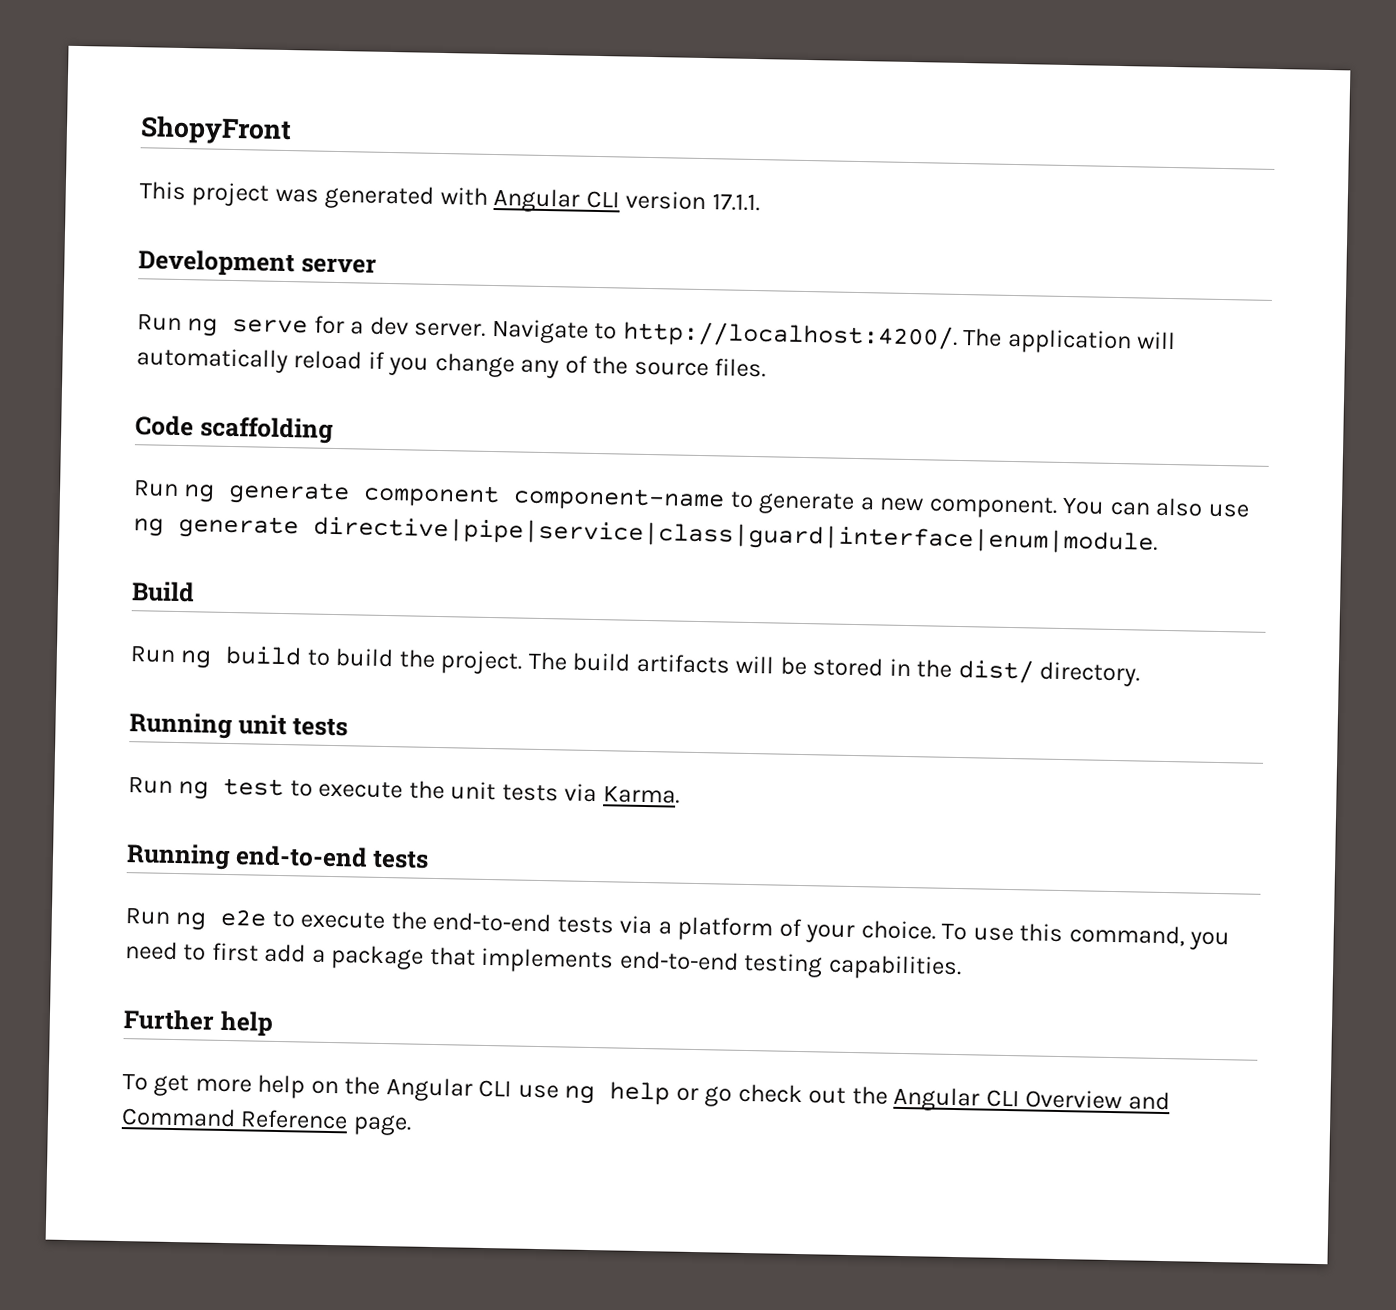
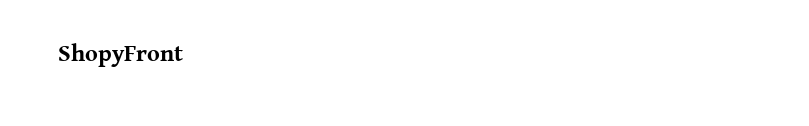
[139,181,760,213] [138,249,377,277] [137,313,1177,355] [136,347,767,379] [135,415,334,444] [133,479,1249,519] [133,515,1158,556] [131,581,195,603] [130,645,1141,687] [129,712,349,740] [128,776,680,804] [126,843,430,871] [125,907,1231,951] [125,941,962,981] [123,1009,274,1036] [122,1073,1170,1112] [121,1107,412,1136] // This project was generated with Angular CLI version 17.1.1. // Development server // Run ng serve for a dev server. Navigate to http://localhost:4200/. The application will automatically reload if you change any of the source files. // Code scaffolding // Run ng generate component component-name to generate a new component. You can also use ng generate directive|pipe|service|class|guard|interface|enum|module. // Build // Run ng build to build the project. The build artifacts will be stored in the dist/ directory. // Running unit tests // Run ng test to execute the unit tests via Karma. // Running end-to-end tests // Run ng e2e to execute the end-to-end tests via a platform of your choice. To use this command, you need to first add a package that implements end-to-end testing capabilities. // Further help // To get more help on the Angular CLI use ng help or go check out the Angular CLI Overview and Command Reference page. -> (183, 55) none

